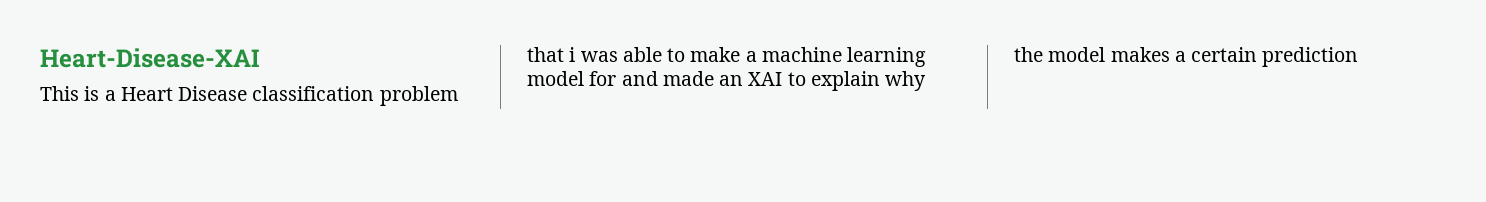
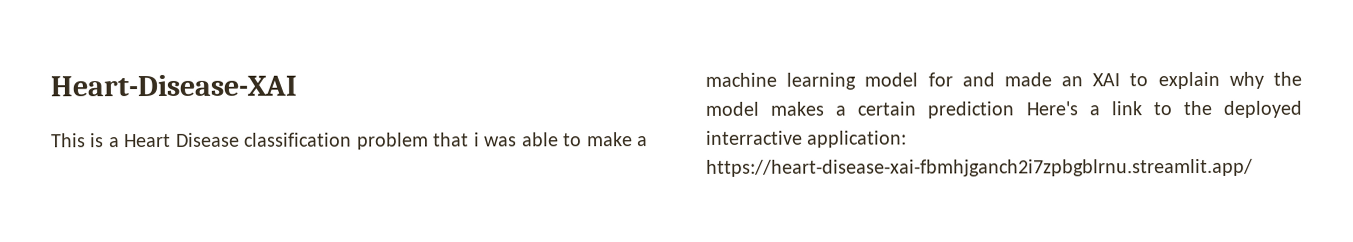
(1359, 57) none -> [1025,100,1302,118] [706,130,908,148] [706,158,1253,177] Here's a link to the deployed interractive application: https://heart-disease-xai-fbmhjganch2i7zpbgblrnu.streamlit.app/

